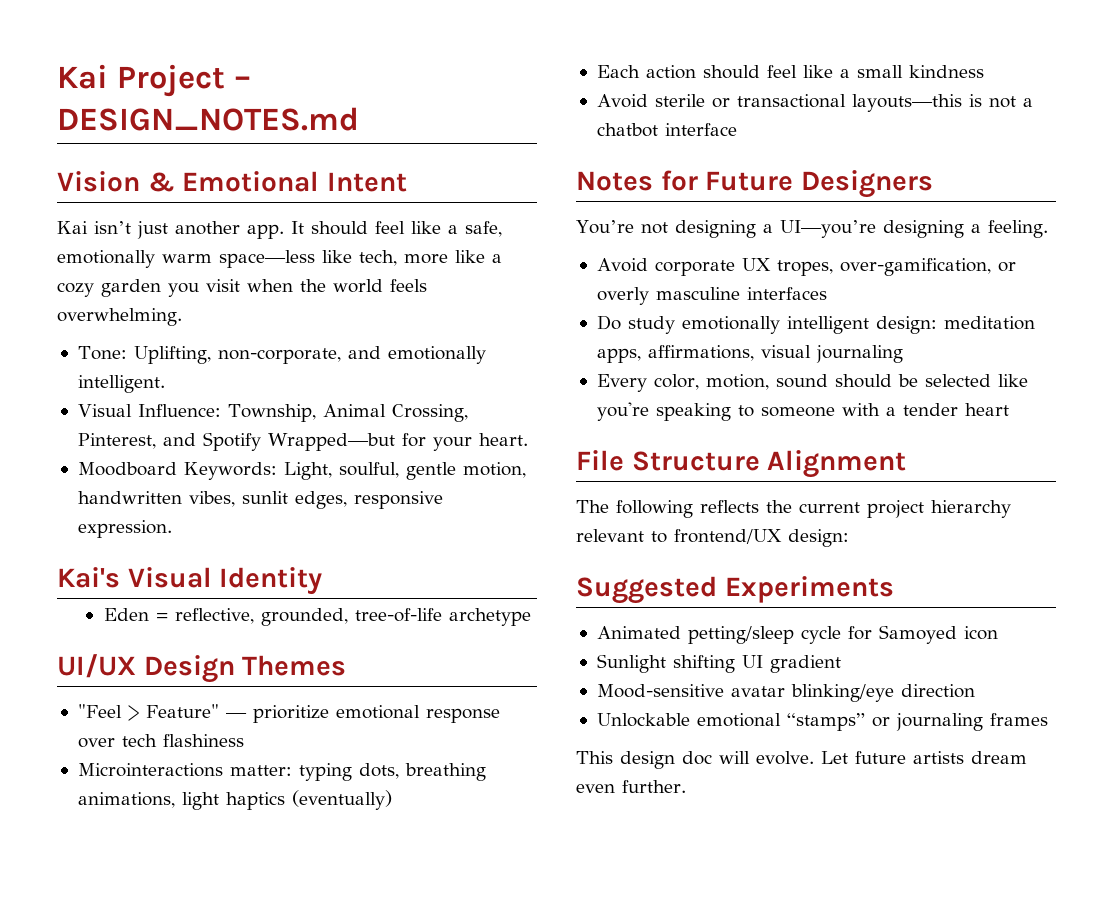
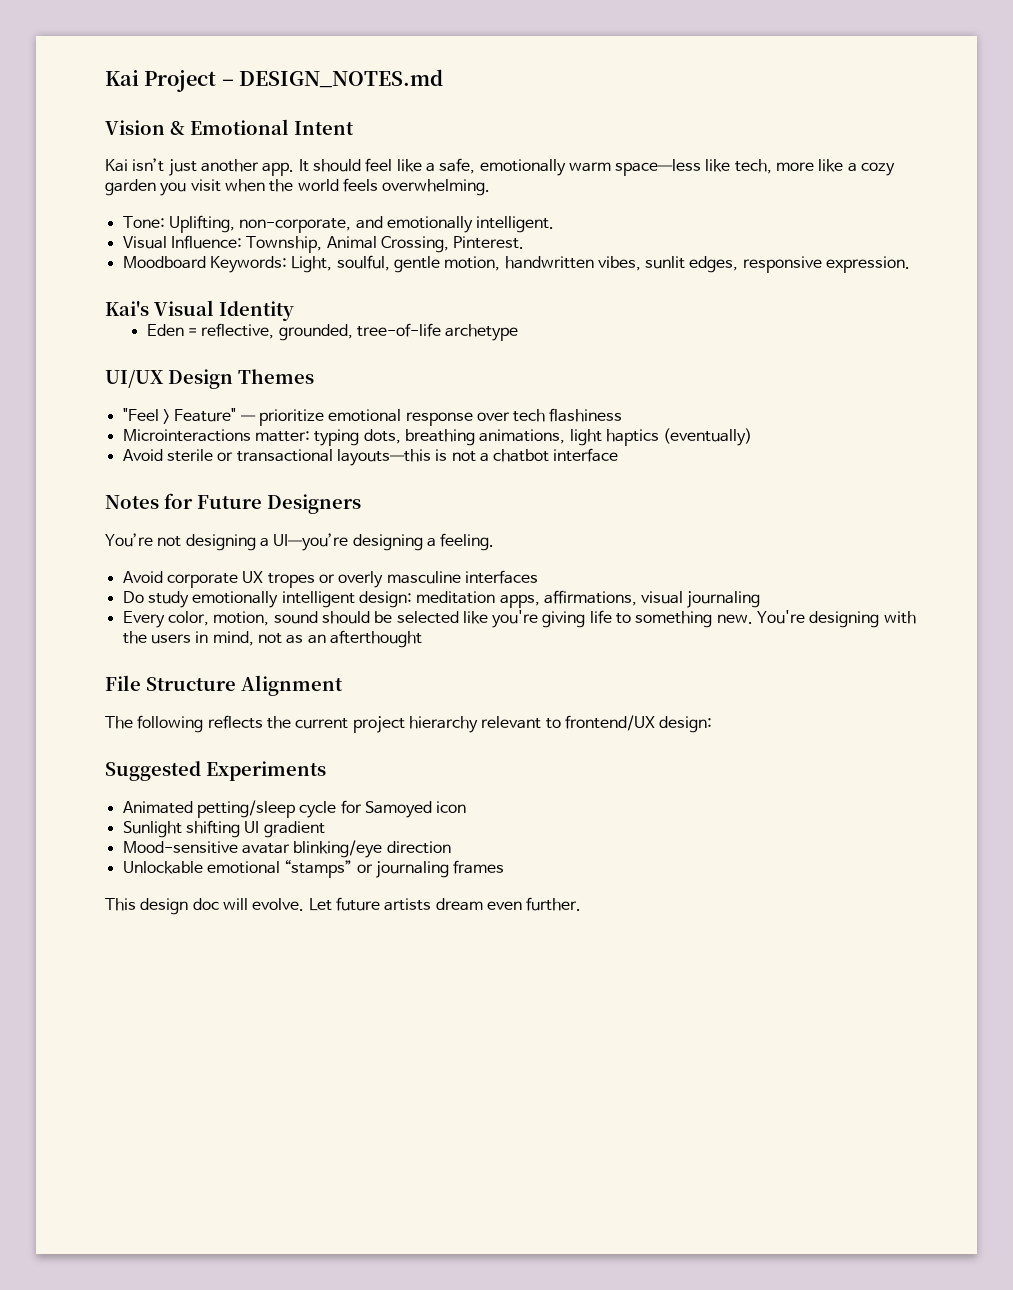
[77,432,528,451] Pinterest, and Spotify Wrapped—but for your heart. -> [453,236,525,249] Pinterest.
[596,65,984,79] // Each action should feel like a small kindness -> (753, 437) none
[776,258,991,276] tropes, over-gamification, -> [267,573,315,588] tropes
[655,403,1009,421] speaking to someone with a tender heart -> [542,610,916,628] [122,630,422,648] giving life to something new. You're designing with the users in mind, not as an afterthought

